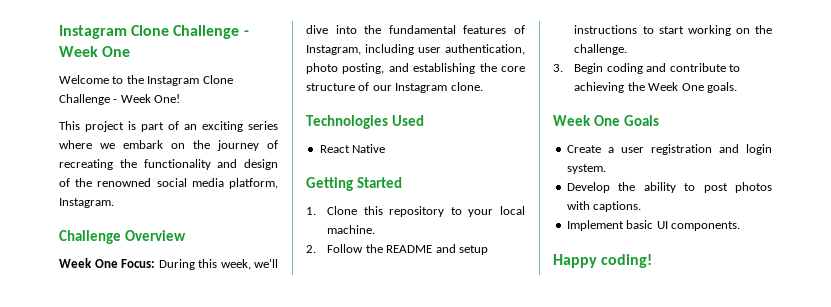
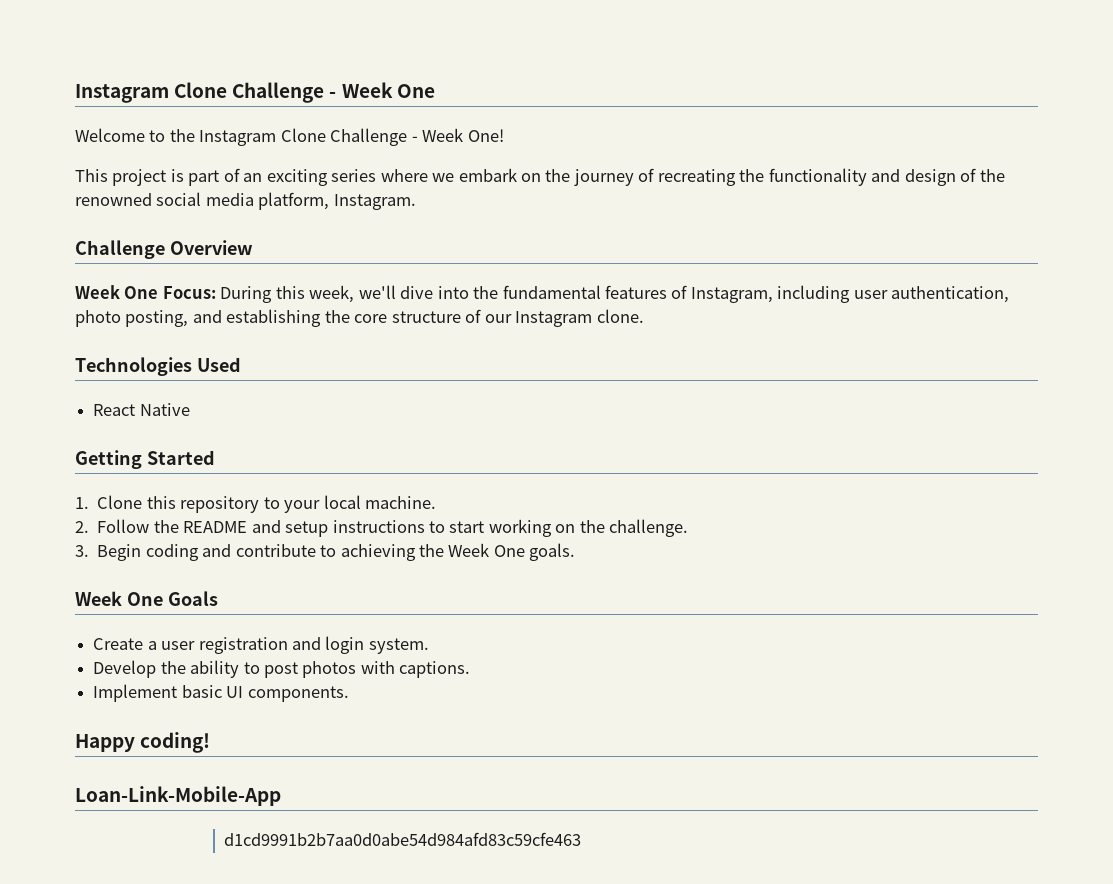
(653, 261) none -> [75,786,281,806] [224,832,582,846] // Loan-Link-Mobile-App // d1cd9991b2b7aa0d0abe54d984afd83c59cfe463

